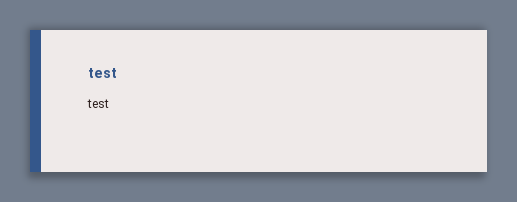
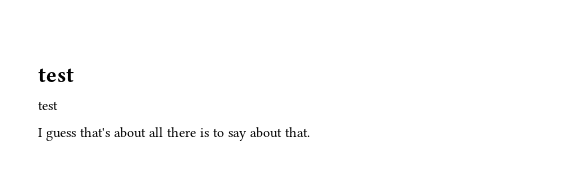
(109, 103) none -> [38,127,310,141] // I guess that's about all there is to say about that.

